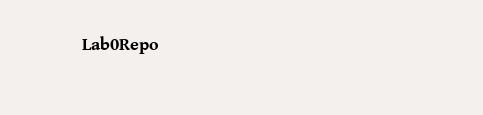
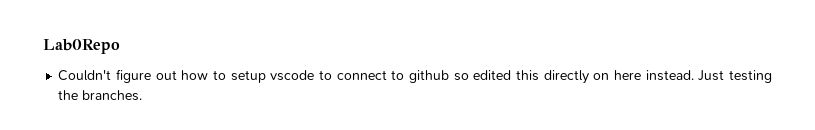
(159, 45) none -> [58,69,773,84] [58,90,143,101] // Couldn't figure out how to setup vscode to connect to github so edited this directly on here instead. Just testing the branches.

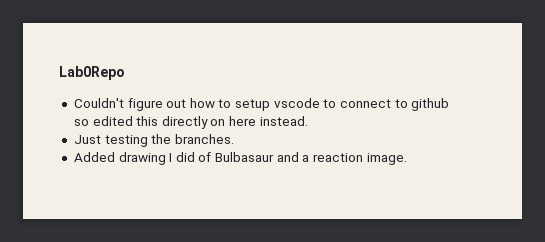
(694, 75) none -> (308, 121) //
(143, 95) none -> [73,152,407,165] // Added drawing I did of Bulbasaur and a reaction image.

